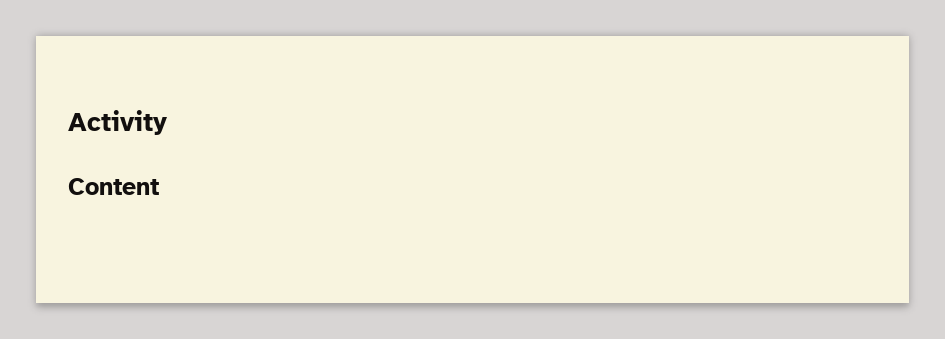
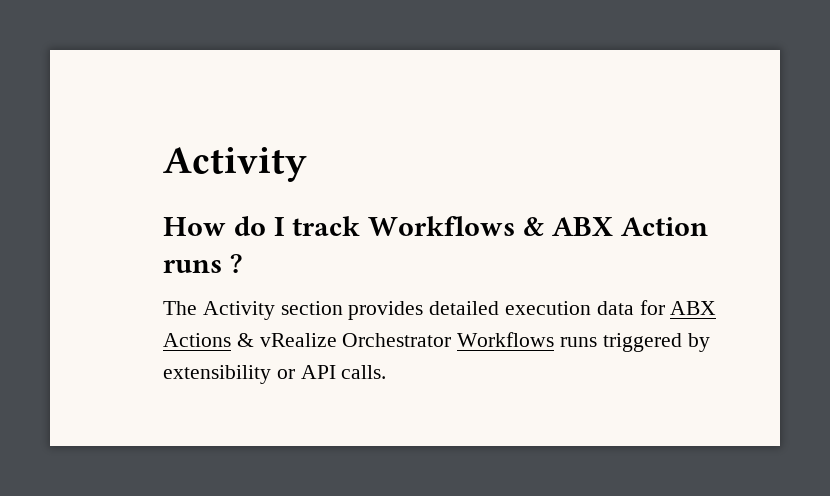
[68,178,159,195] Content -> [163,216,708,236] [163,254,242,273] [163,300,717,320] [163,332,710,352] [163,365,387,384] How do I track Workflows & ABX Action runs ? // The Activity section provides detailed execution data for ABX Actions & vRealize Orchestrator Workflows runs triggered by extensibility or API calls.

